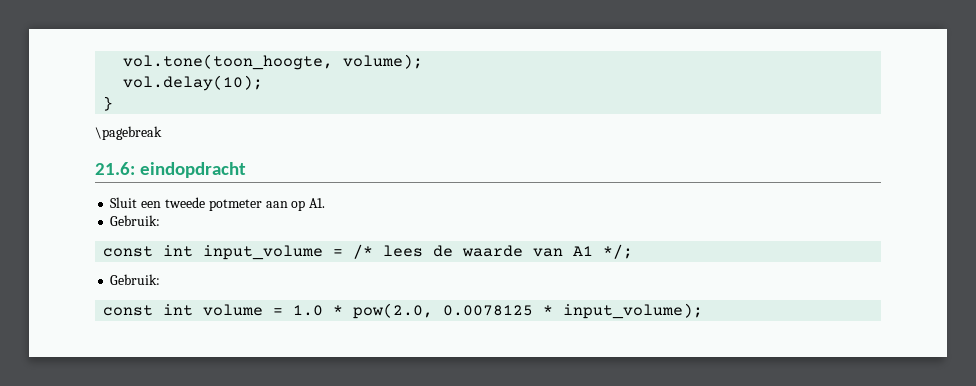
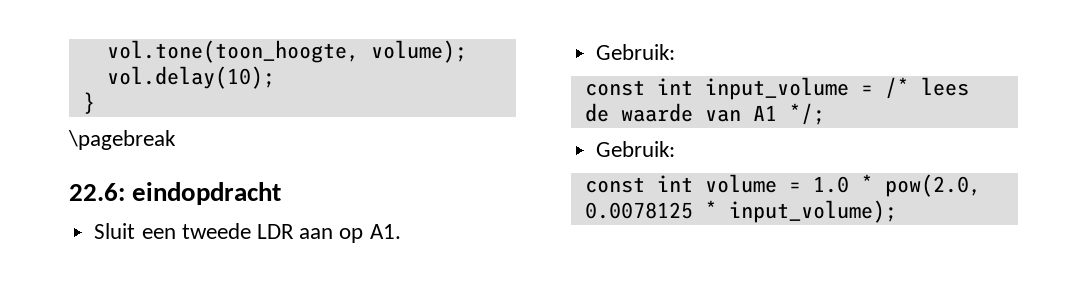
[95,162,135,175] 21.6: -> [69,183,125,201] 22.6:
[208,199,262,211] potmeter -> [256,224,294,239] LDR

